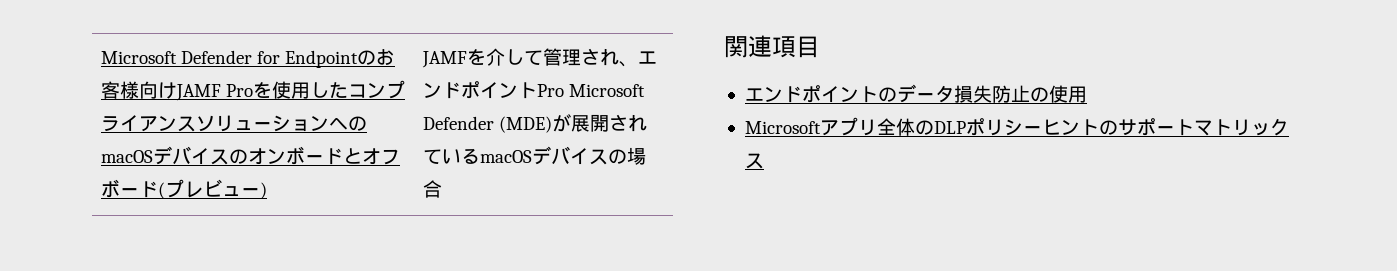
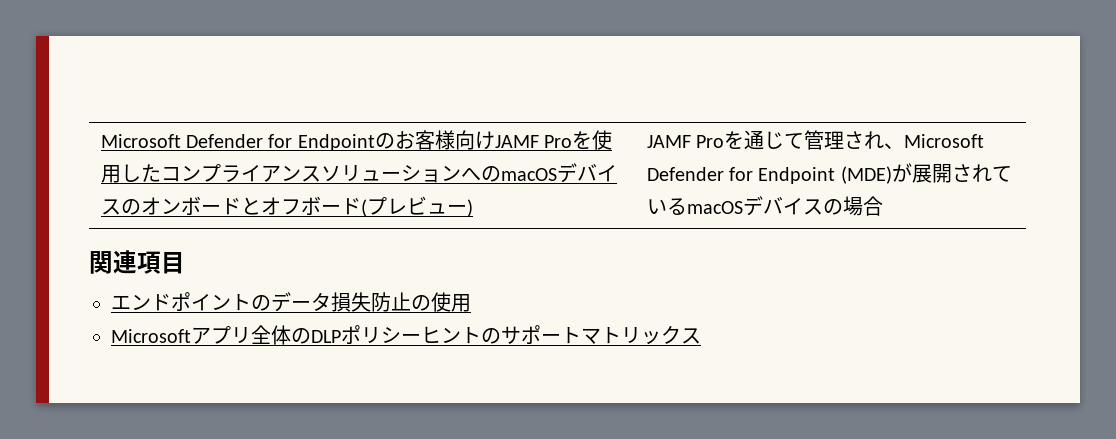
[466,48,524,66] を介し -> [696,130,785,150] Proを通じ
[637,51,657,64] [422,81,645,99] [422,116,494,130] エンドポイントPro Microsoft Defender -> [904,134,985,148] [646,167,836,184] Microsoft Defender for Endpoint

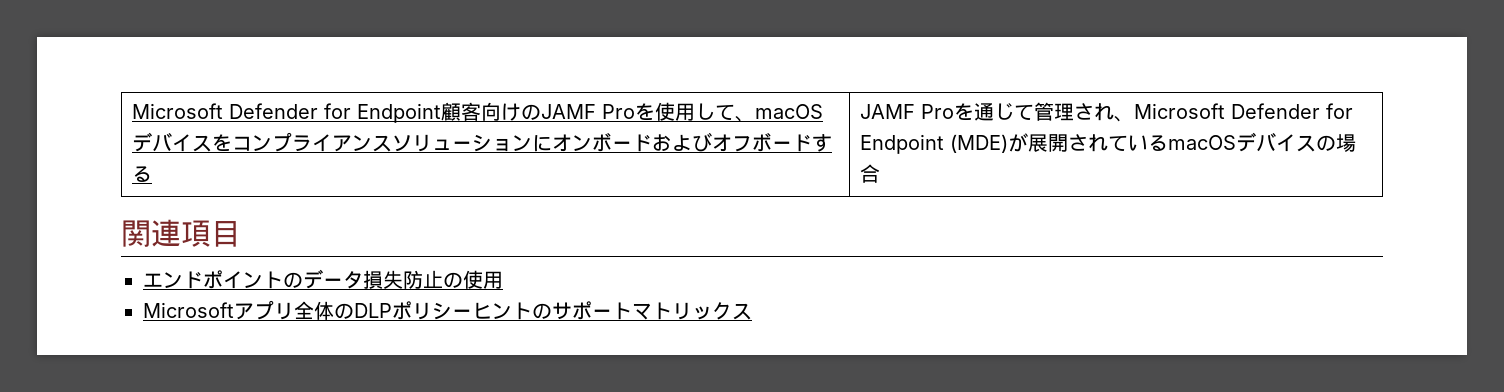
[100,130,495,151] Microsoft Defender for Endpointのお客様向け -> [131,102,541,123] Microsoft Defender for Endpoint顧客向けの
[140,164,161,182] た -> [714,104,823,122] [131,132,232,152] て、macOSデバイスを
[460,163,617,183] [100,199,141,215] へのmacOSデバイスの -> [531,135,552,152] に
[240,197,261,215] と -> [651,132,712,152] および
[360,196,473,217] (プレビュー) -> [811,134,832,152] [131,166,152,182] する

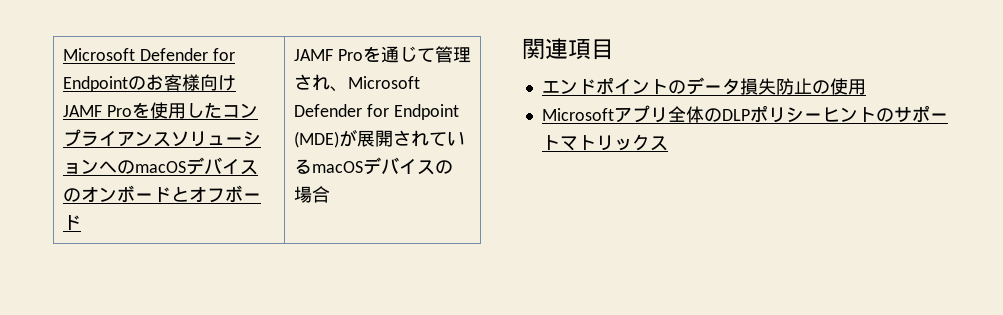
[131,102,541,123] Microsoft Defender for Endpoint顧客向けの -> [63,48,235,61] [63,74,237,92] Microsoft Defender for Endpointのお客様向け
[714,104,823,122] [131,132,232,152] て、macOSデバイスを -> [203,102,222,118] た
[531,135,552,152] に -> [99,157,259,175] [63,188,82,202] へのmacOSデバイスの
[651,132,712,152] および -> [171,186,190,202] と
[811,134,832,152] [131,166,152,182] する -> (82, 223) none

